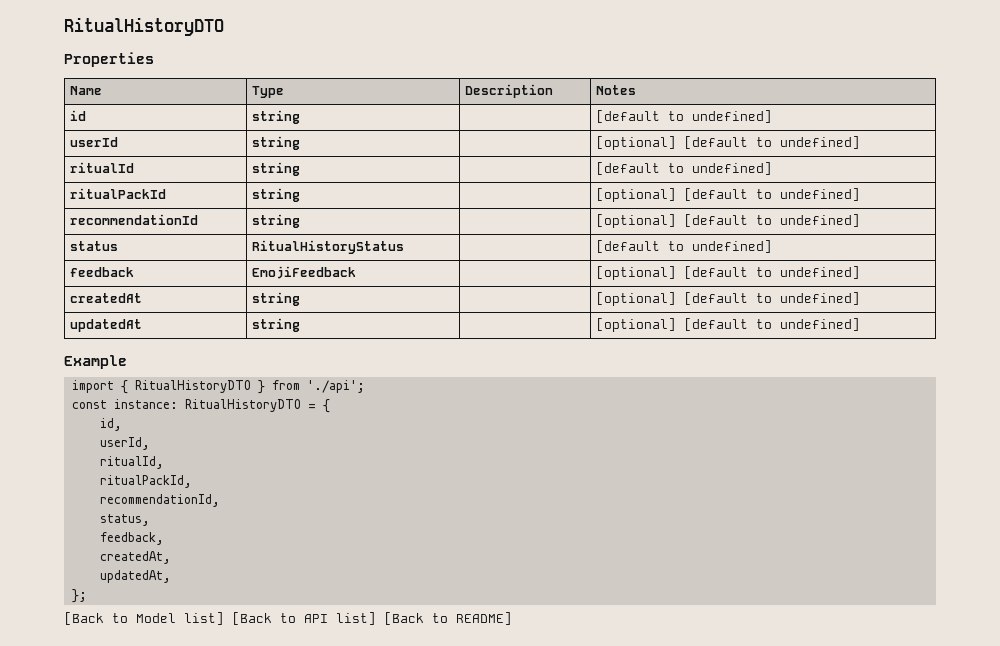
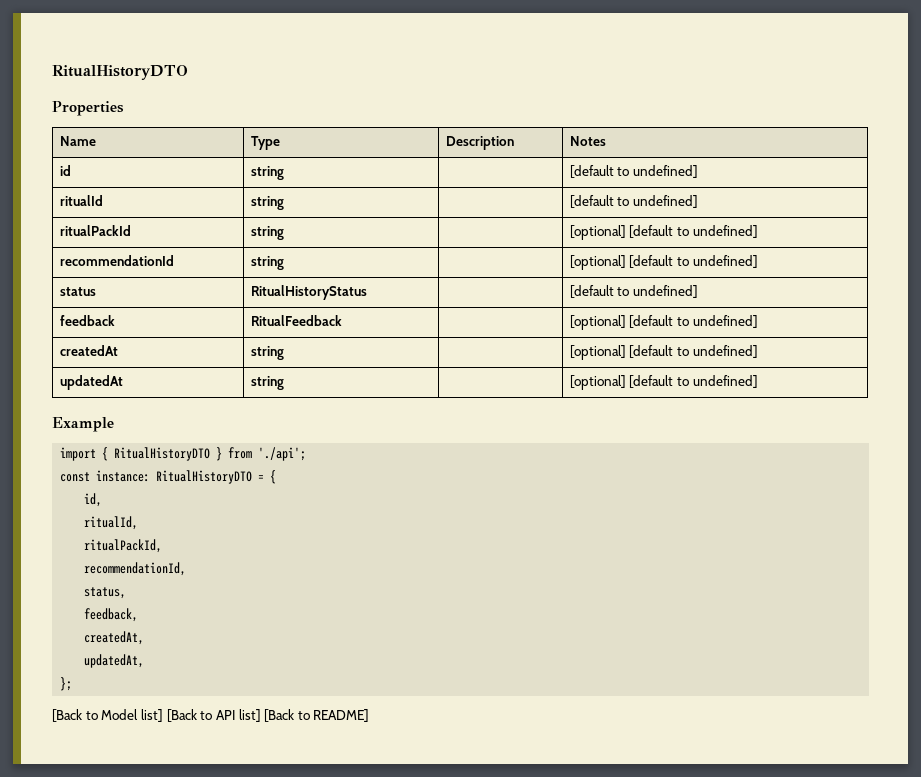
[69,137,118,147] [251,136,300,150] [595,136,860,150] // userId | string | | [optional] [default to undefined] -> (699, 171) none
[251,266,356,279] EmojiFeedback -> [250,315,342,326] RitualFeedback
[99,437,150,450] // userId, -> (103, 500) none

